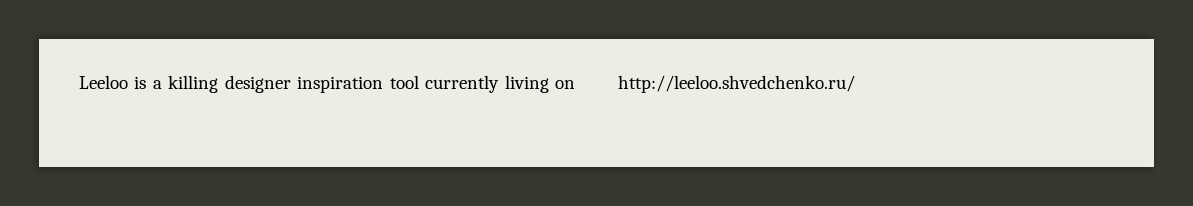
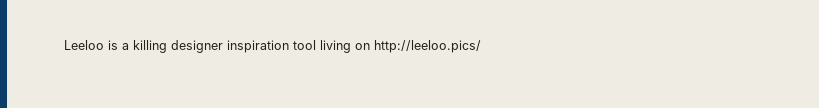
[425,75,500,93] currently -> (316, 45) none
[618,75,855,93] http://leeloo.shvedchenko.ru/ -> [374,40,481,53] http://leeloo.pics/

